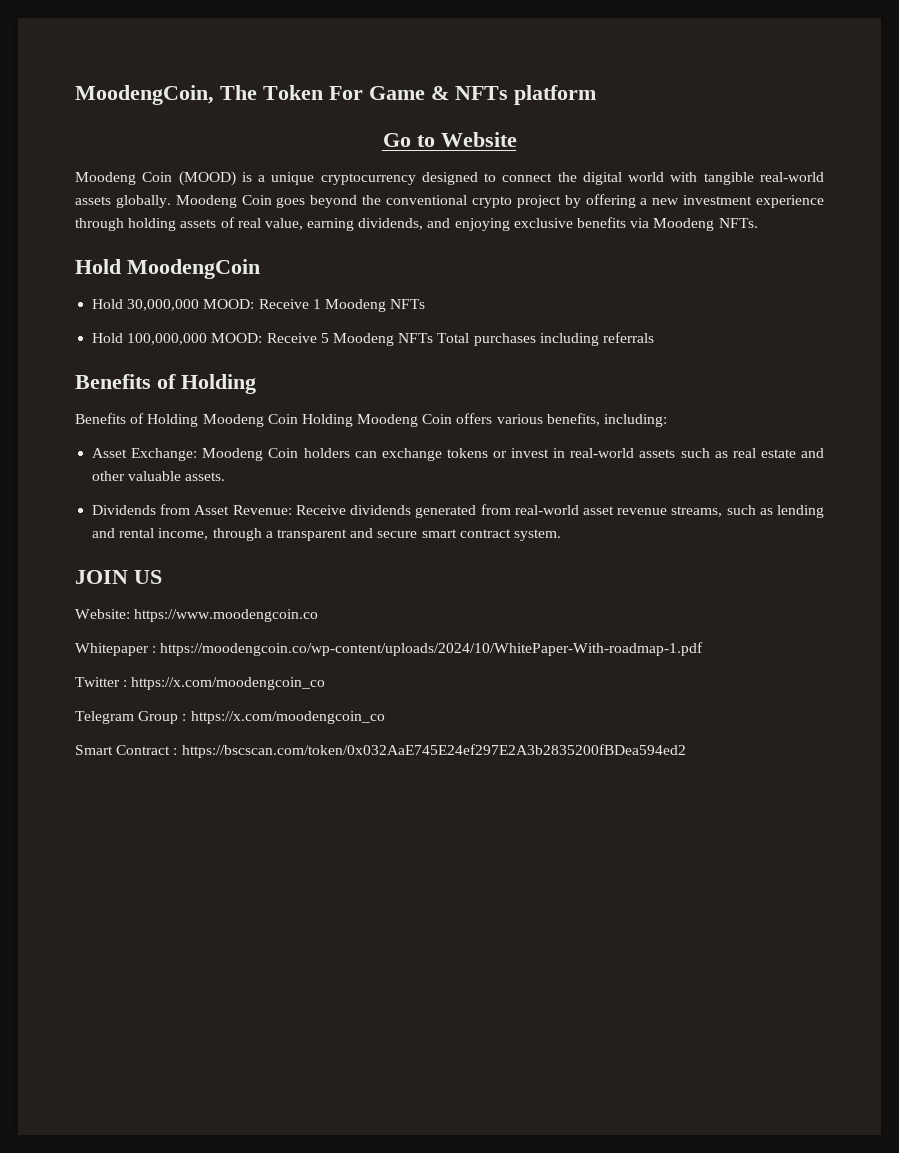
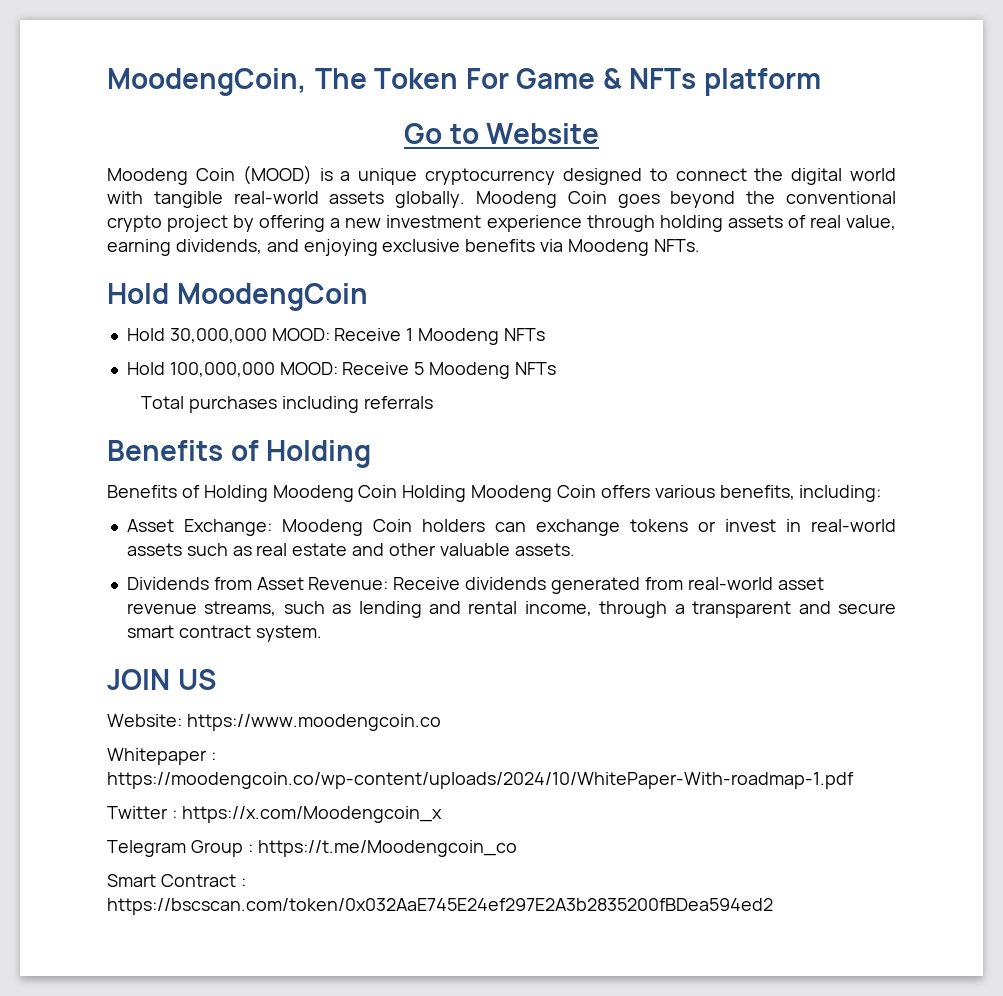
(434, 338) none -> (556, 368) //
[131,677,326,690] https://x.com/moodengcoin_co -> [181,806,442,823] https://x.com/Moodengcoin_x
[190,711,385,724] https://x.com/moodengcoin_co -> [257,840,517,857] https://t.me/Moodengcoin_co

